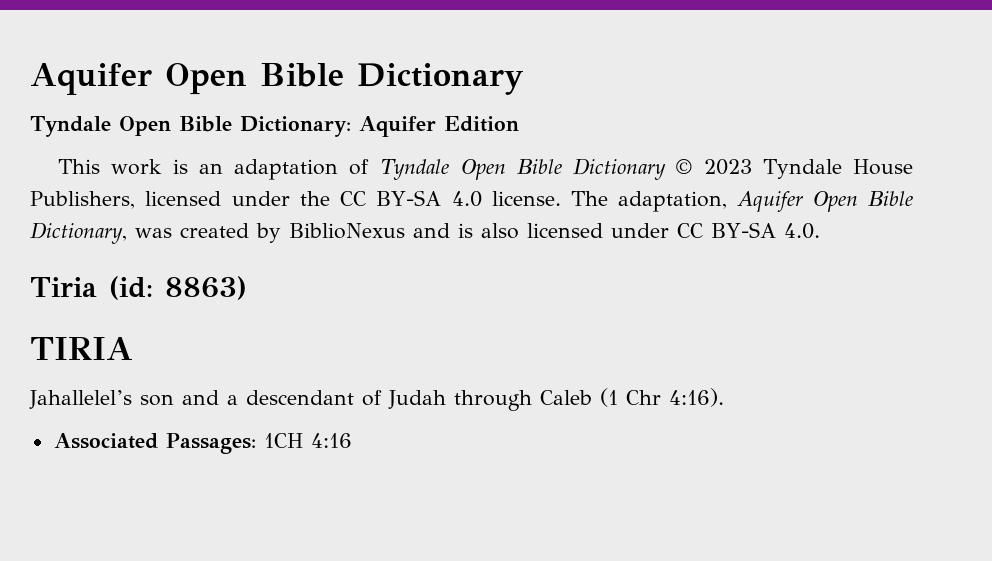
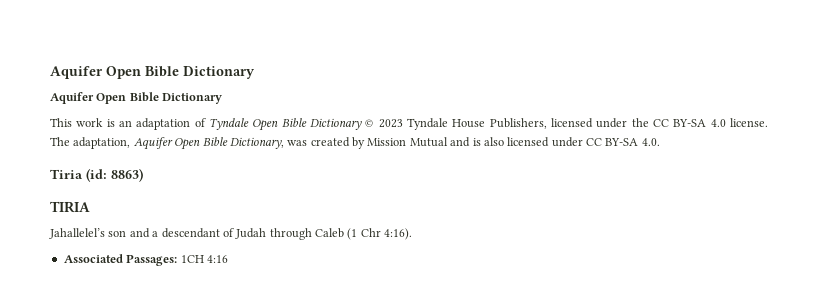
[30,63,523,95] [30,116,519,137] Aquifer Open Bible Dictionary // Tyndale Open Bible Dictionary: Aquifer Edition -> [50,66,255,79] [50,92,223,104] Aquifer Open Bible Dictionary // Aquifer Open Bible Dictionary
[289,223,405,239] BiblioNexus -> [367,137,448,147] Mission Mutual

